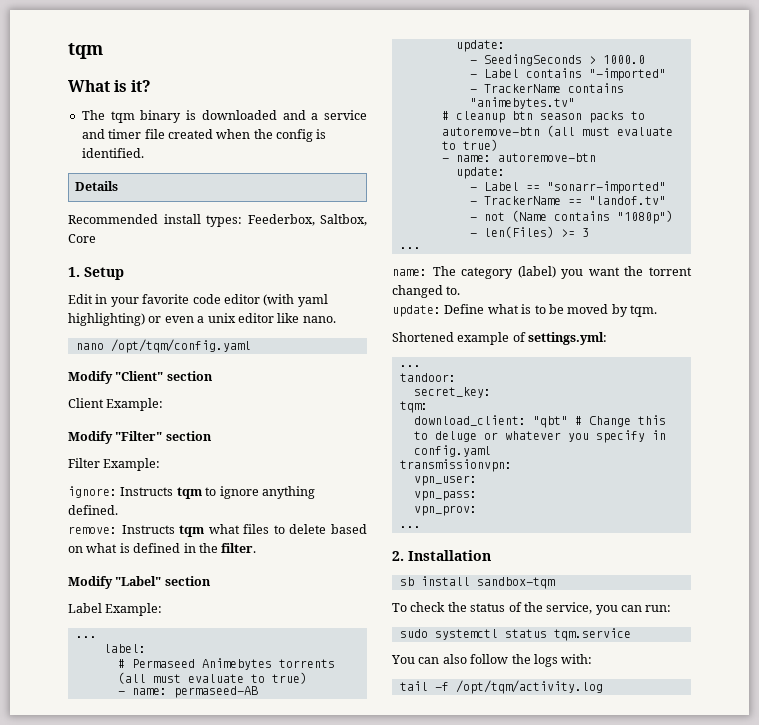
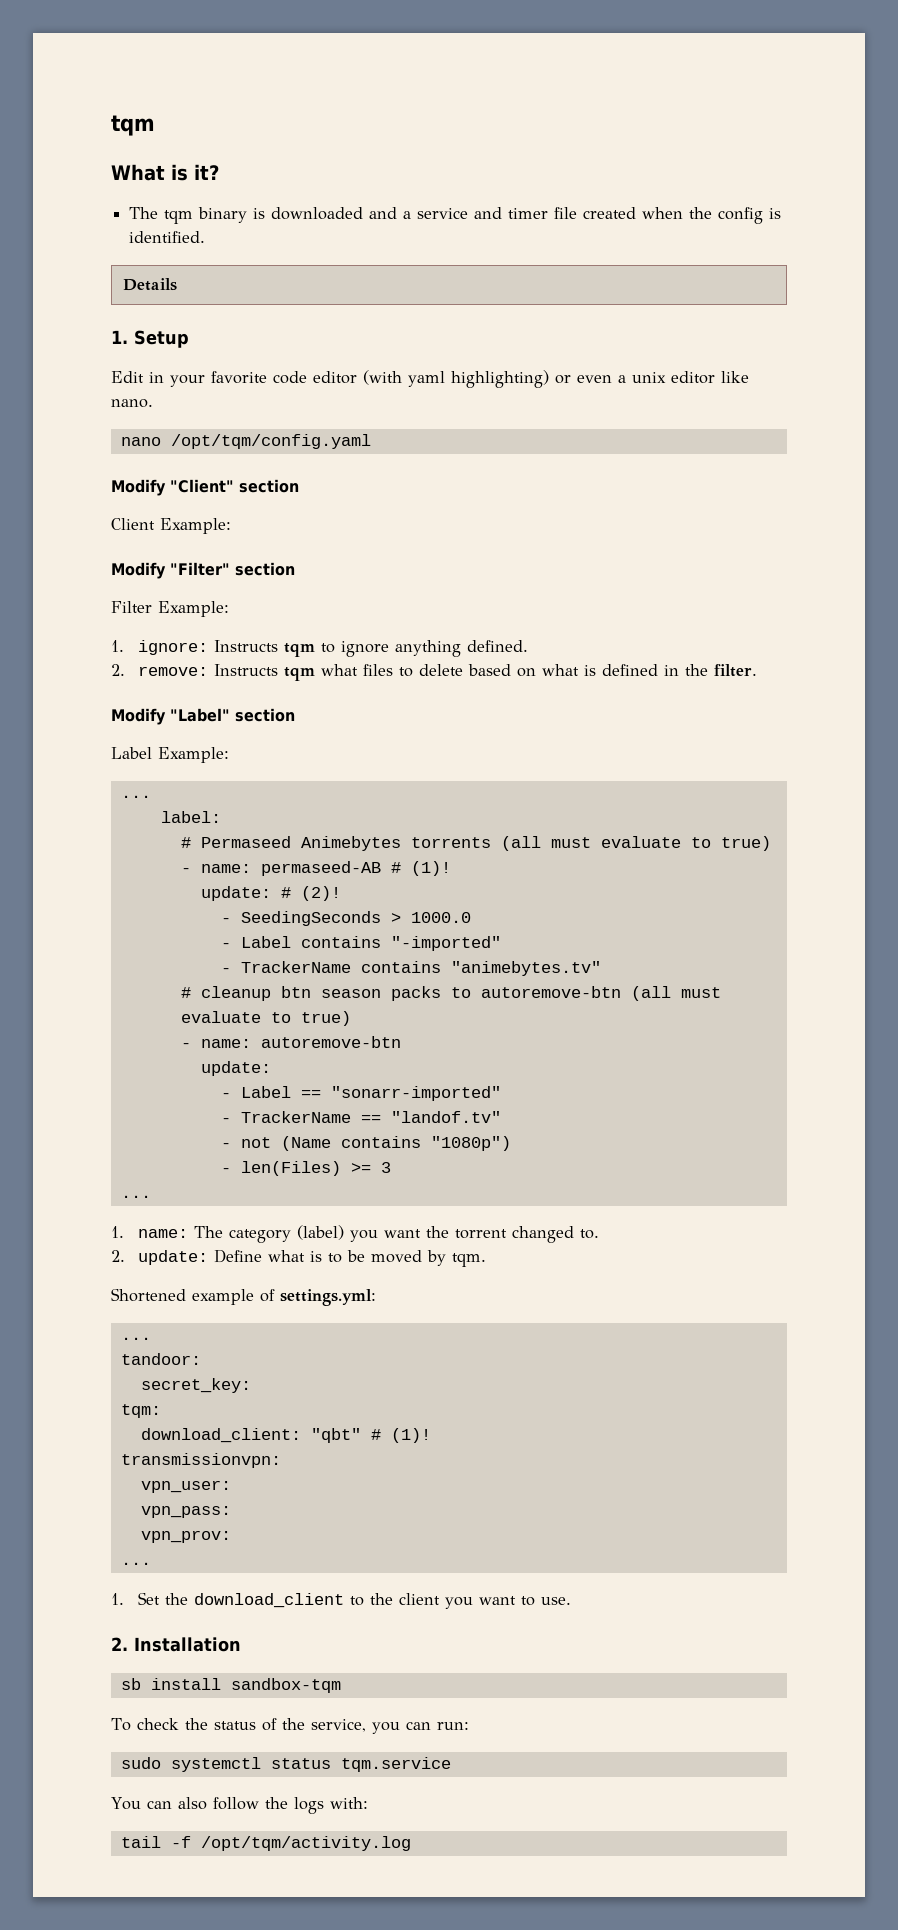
[68,214,367,227] [68,234,96,243] // Recommended install types: Feederbox, Saltbox, Core -> (178, 284) none
(161, 464) none -> [111,640,124,652] 1.
(118, 510) none -> [111,664,125,676] 2.
[455,40,505,52] // update: -> [390,861,451,876] [200,886,341,901] # (1)! // update: # (2)!
(421, 248) none -> [111,1226,124,1238] 1.
(461, 290) none -> [111,1250,125,1262] 2.
[588,415,666,427] [413,430,666,443] [413,445,491,457] Change this to deluge or whatever you specify in config.yaml -> [390,1428,431,1443] (1)!
(421, 527) none -> [111,1592,571,1609] // 1. Set the download_client to the client you want to use.

